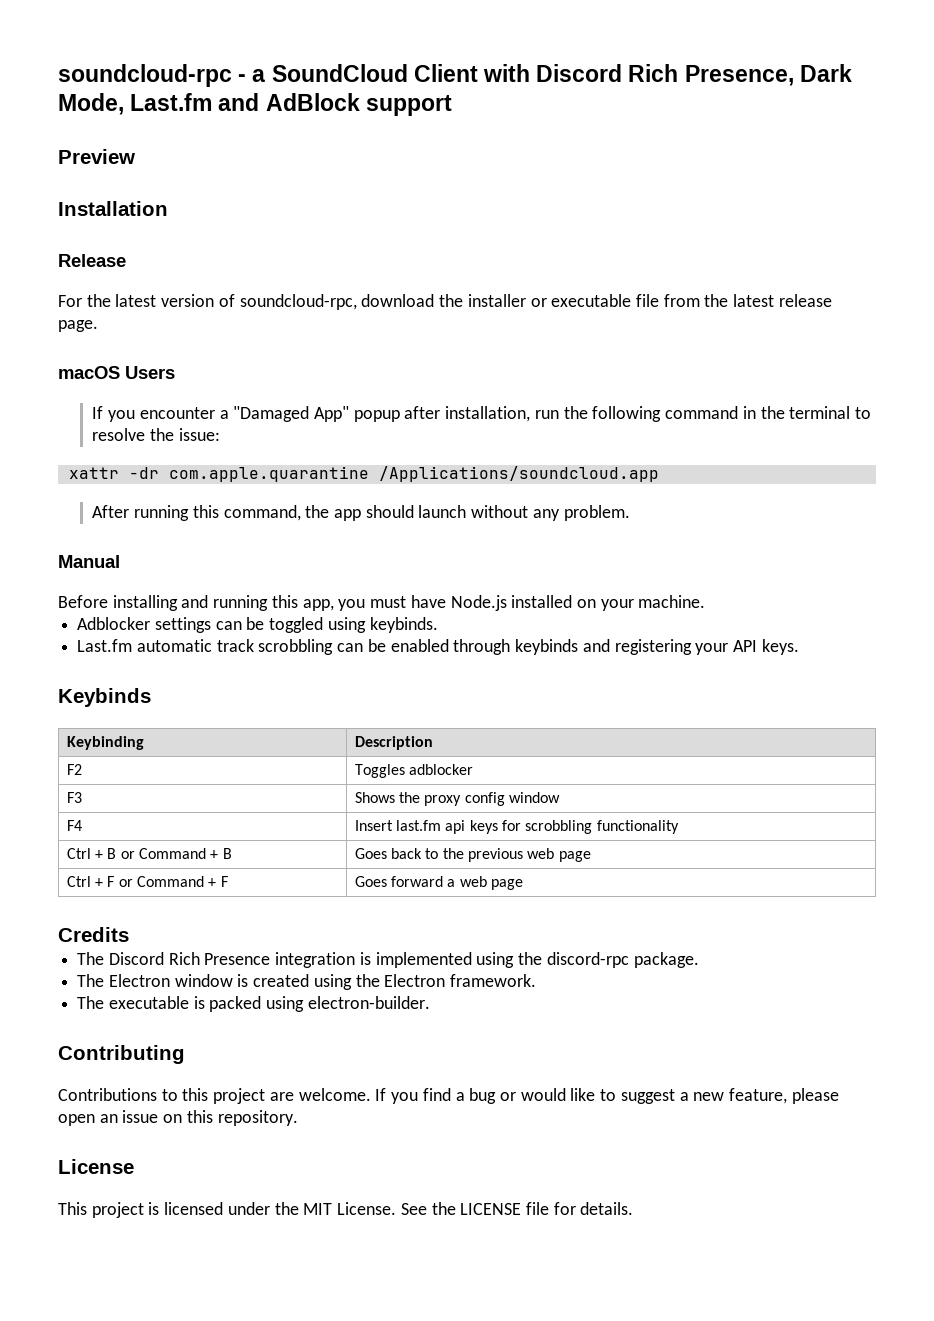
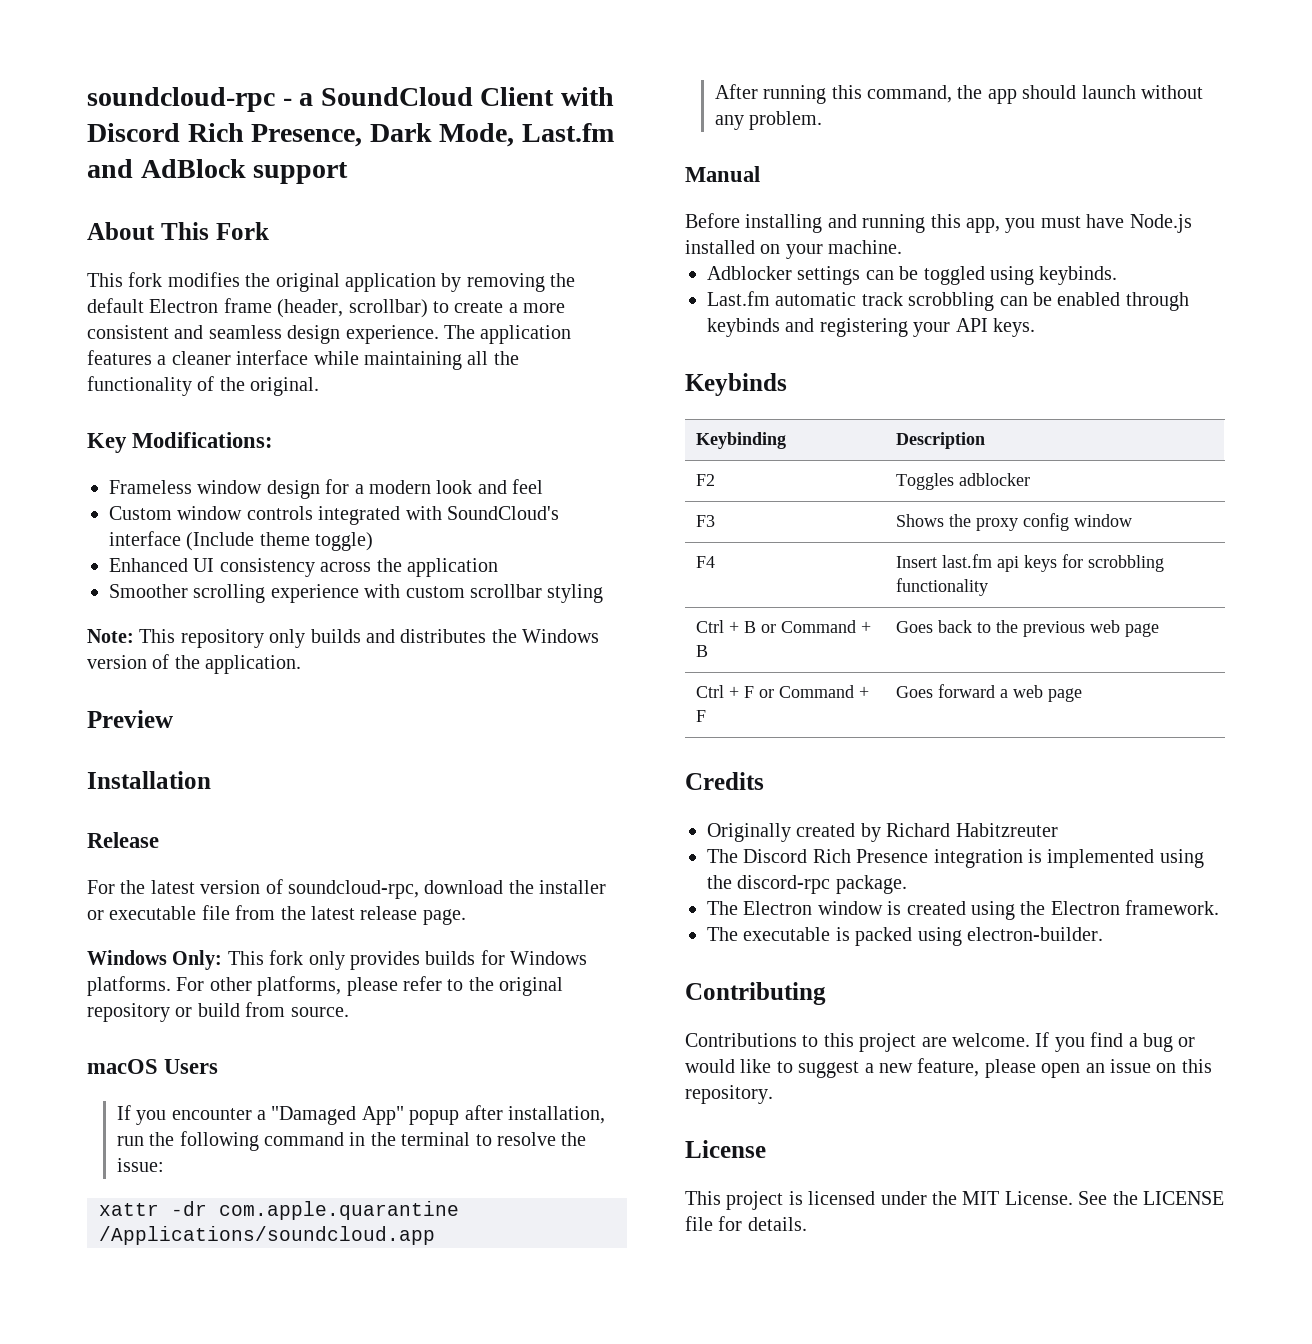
(452, 105) none -> [87,222,269,240] [87,272,576,292] [87,298,566,318] [87,325,572,344] [87,350,519,370] [87,376,320,396] [87,432,274,453] [109,479,544,499] [109,506,559,525] [109,531,374,551] [109,558,498,577] [109,584,604,603] [87,629,600,648] [87,654,302,674] // About This Fork // This fork modifies the original application by removing the default Electron frame (header, scrollbar) to create a more consistent and seamless design experience. The application features a cleaner interface while maintaining all the functionality of the original. // Key Modifications: // Frameless window design for a modern look and feel // Custom window controls integrated with SoundCloud's interface (Include theme toggle) // Enhanced UI consistency across the application // Smoother scrolling experience with custom scrollbar styling // Note: This repository only builds and distributes the Windows version of the application.
(98, 326) none -> [87,950,588,970] [87,976,564,996] [87,1002,349,1022] // Windows Only: This fork only provides builds for Windows platforms. For other platforms, please refer to the original repository or build from source.
(129, 934) none -> [707,823,1058,842] // Originally created by Richard Habitzreuter

